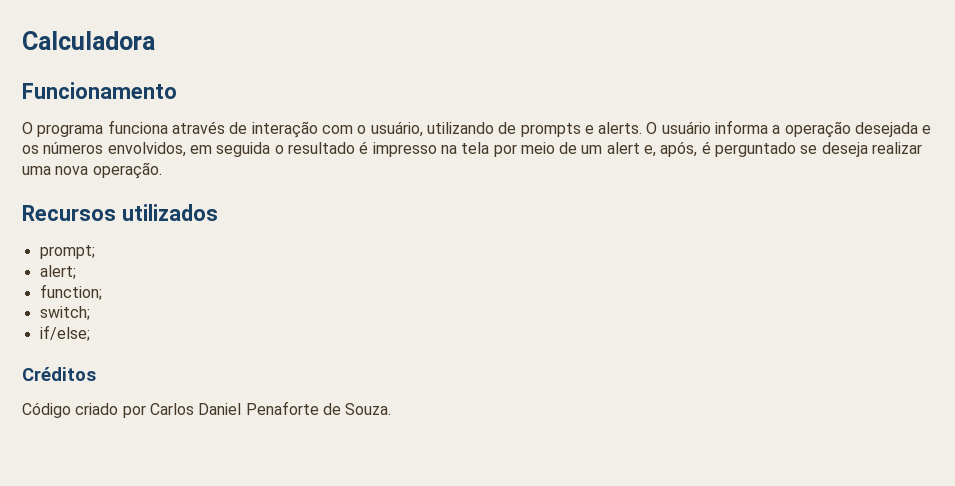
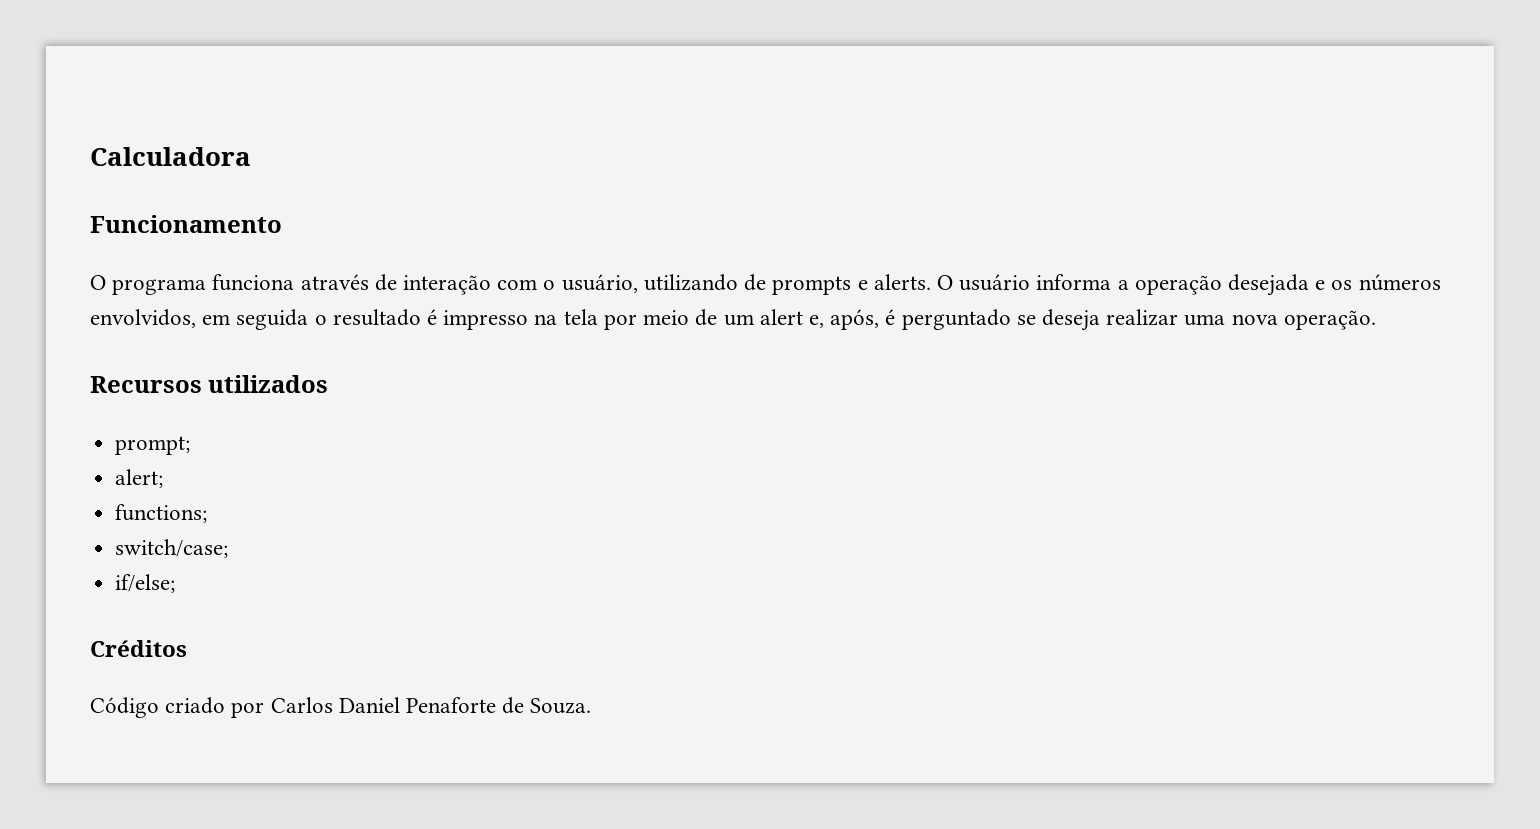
[39,284,102,300] [39,306,90,320] function; // switch; -> [115,504,208,523] [115,539,229,558] functions; // switch/case;

